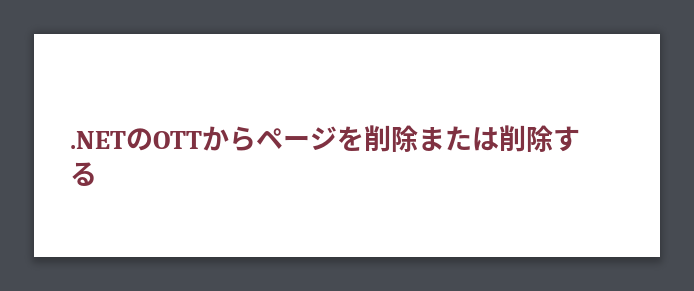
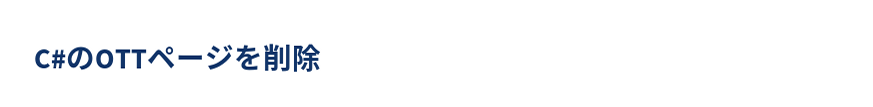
[70,125,580,152] [70,162,97,186] .NETのOTTからページを削除または削除する -> [33,43,322,72] C#のOTTページを削除

